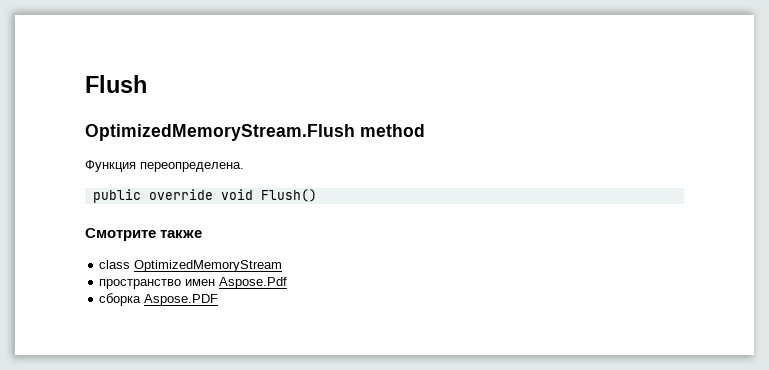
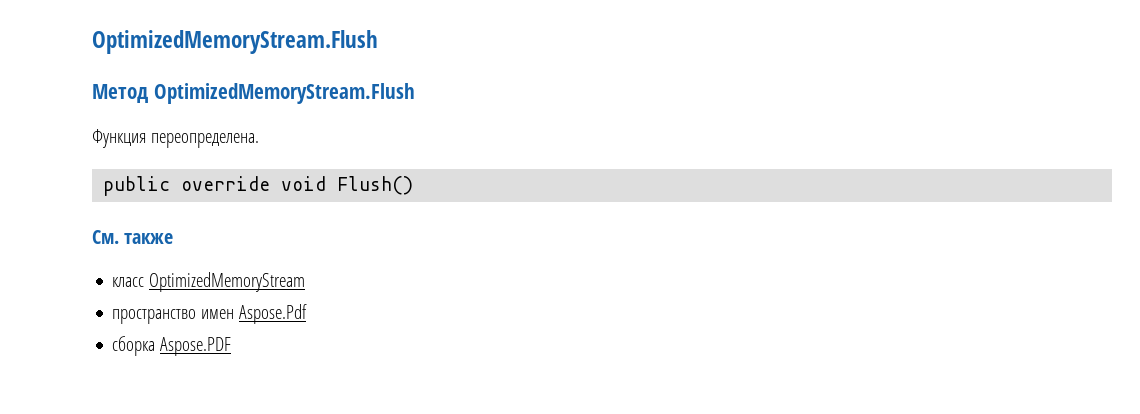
[85,75,147,93] [85,124,425,141] Flush // OptimizedMemoryStream.Flush method -> [92,30,378,54] [92,83,415,104] OptimizedMemoryStream.Flush // Метод OptimizedMemoryStream.Flush
[85,228,156,241] Смотрите -> [92,230,119,244] См.
[99,260,131,269] class -> [112,277,145,287] класс

